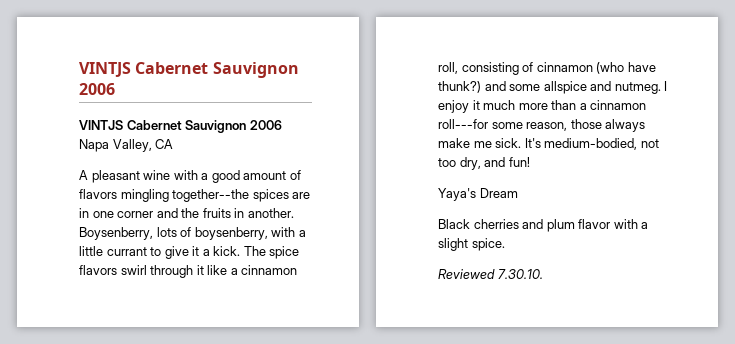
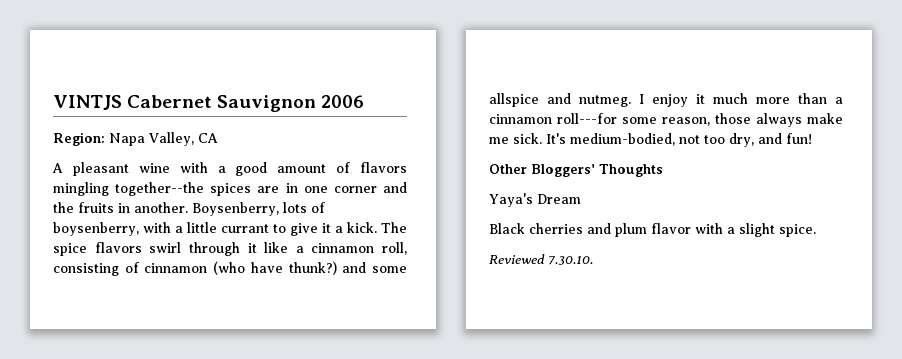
[79,120,282,133] VINTJS Cabernet Sauvignon 2006 -> [53,132,105,146] Region:
(530, 162) none -> [489,164,663,177] // Other Bloggers' Thoughts

